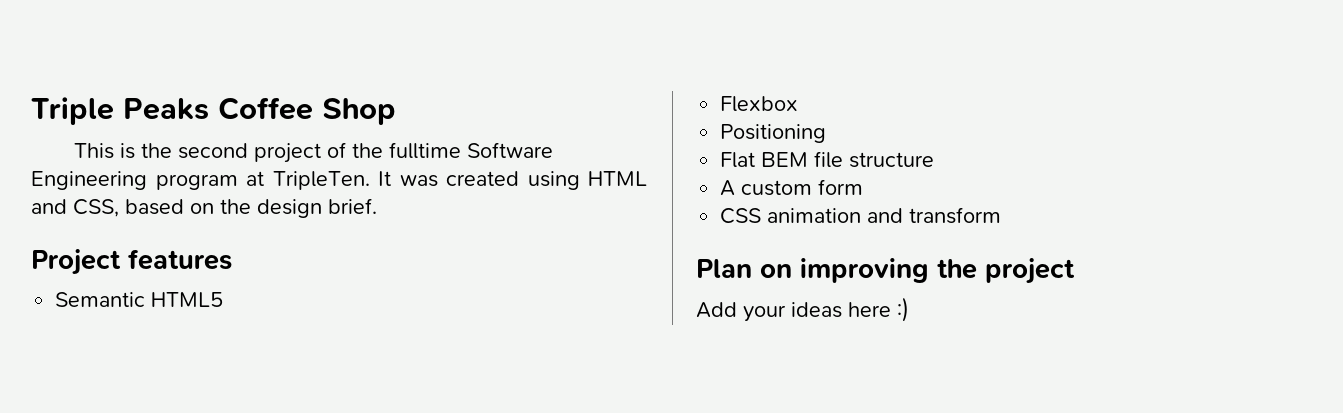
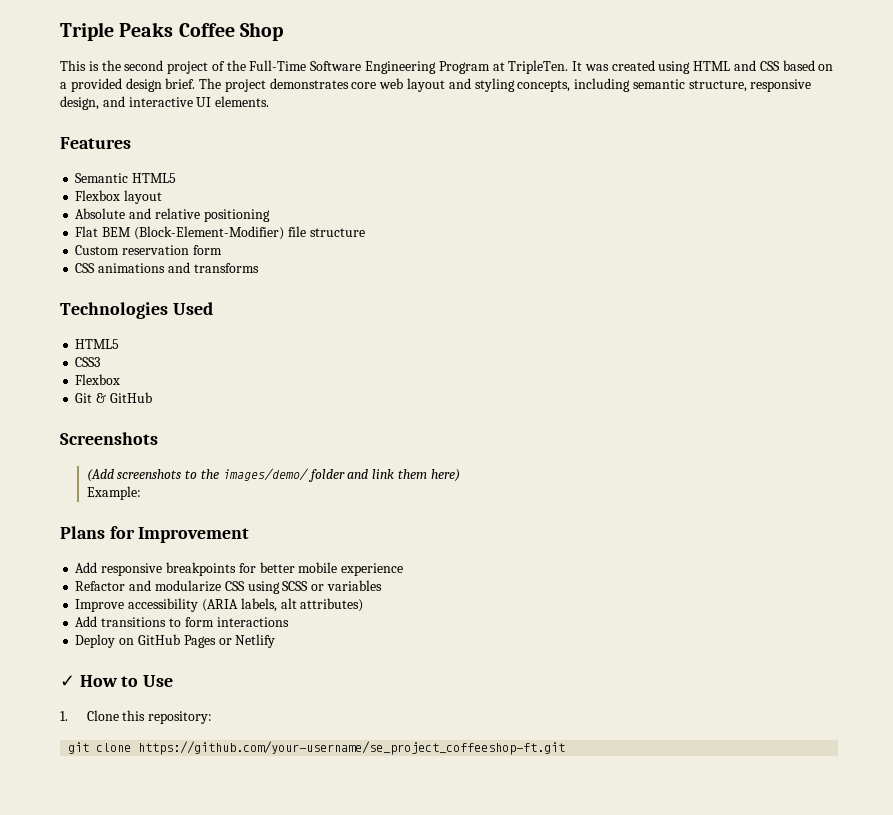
[389,142,462,159] fulltime -> [249,60,307,71] Full-Time
[155,174,238,190] program -> [438,61,490,74] Program
[73,199,119,217] CSS, -> [759,61,780,71] CSS
[220,199,251,214] the -> [60,78,122,92] a provided
[31,249,232,275] [55,292,224,307] [720,96,799,112] [720,124,827,143] // Project features // Semantic HTML5 // Flexbox // Positioning -> [199,78,812,92] [60,96,270,110] [60,137,131,149] [75,173,177,183] [75,190,163,204] [75,208,270,222] The project demonstrates core web layout and styling concepts, including semantic structure, responsive design, and interactive UI elements. // Features // Semantic HTML5 // Flexbox layout // Absolute and relative positioning
(809, 159) none -> [133,226,284,240] (Block-Element-Modifier)
[720,180,813,196] A custom -> [75,245,190,255] Custom reservation
[767,207,1002,224] [696,258,1075,284] [696,297,909,322] animation and transform // Plan on improving the project // Add your ideas here :) -> [98,262,259,273] [60,302,213,319] [75,339,120,349] [75,357,101,367] [75,374,121,385] [75,392,152,403] [60,432,158,445] [86,468,460,482] [86,486,141,500] [60,526,250,543] [75,562,404,576] [75,580,382,594] [75,598,364,612] [75,616,289,627] [75,634,276,648] [60,675,174,687] [60,710,213,724] [68,741,566,755] animations and transforms // Technologies Used // HTML5 // CSS3 // Flexbox // Git & GitHub // Screenshots // (Add screenshots to the images/demo/ folder and link them here) // Example: // Plans for Improvement // Add responsive breakpoints for better mobile experience // Refactor and modularize CSS using SCSS or variables // Improve accessibility (ARIA labels, alt attributes) // Add transitions to form interactions // Deploy on GitHub Pages or Netlify // ✓ How to Use // 1. Clone this repository: // git clone https://github.com/your-username/se_project_coffeeshop-ft.git

